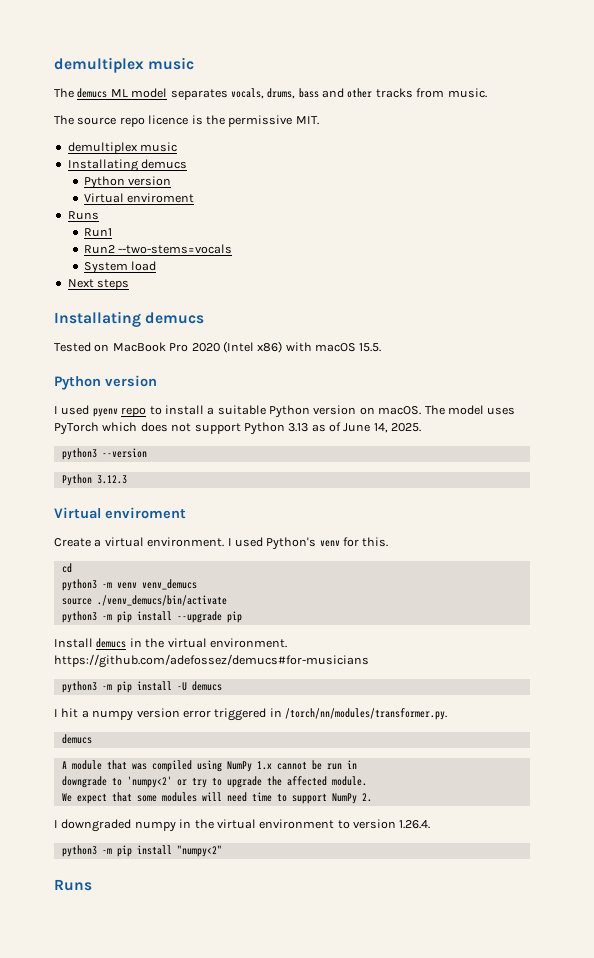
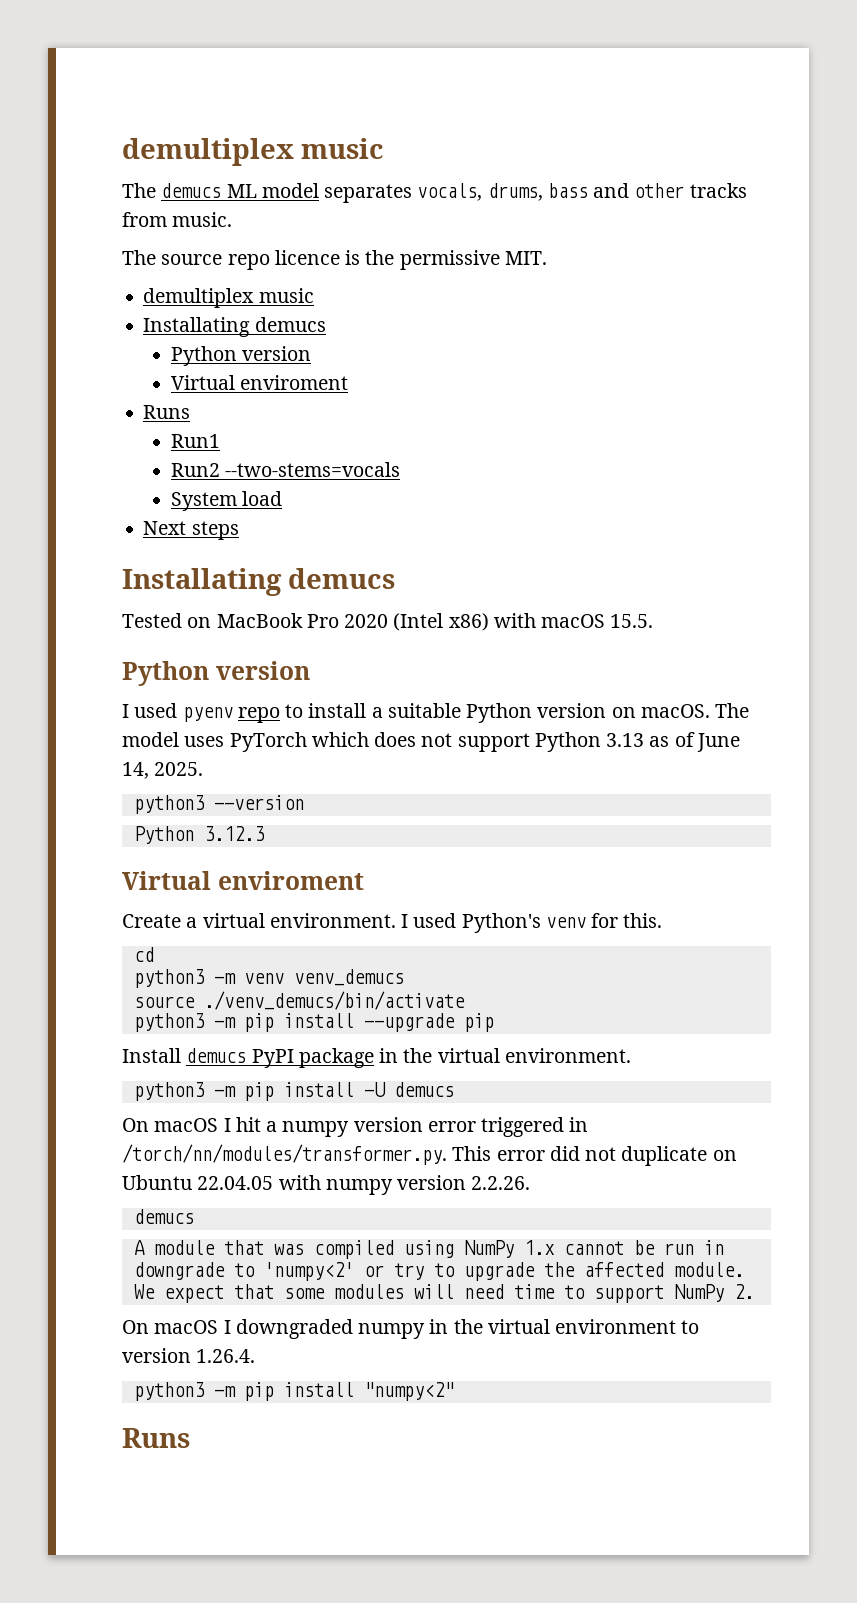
(127, 643) none -> [251,1048,374,1068] PyPI package
[54,654,369,668] https://github.com/adefossez/demucs#for-musicians -> (631, 1055) none
(222, 686) none -> [122,1118,219,1132] On macOS
(447, 714) none -> [452,1146,737,1166] [122,1175,531,1195] This error did not duplicate on Ubuntu 22.04.05 with numpy version 2.2.26.
(372, 797) none -> [122,1320,219,1334] On macOS

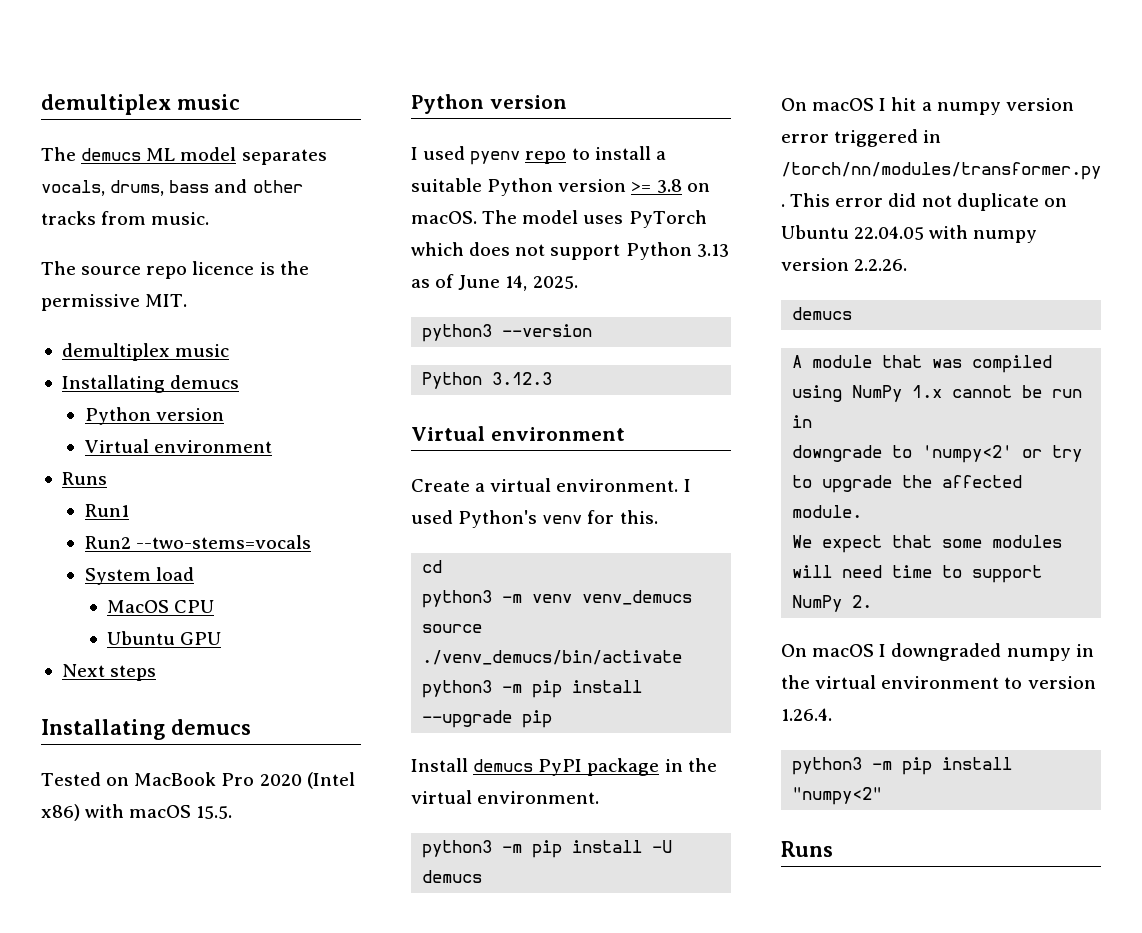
[240,375,349,390] enviroment -> [153,440,272,453] environment
(283, 498) none -> [107,600,215,613] [107,631,222,645] // MacOS CPU // Ubuntu GPU
(607, 710) none -> [631,179,682,193] >= 3.8
[217,871,364,890] enviroment -> [490,427,625,441] environment

